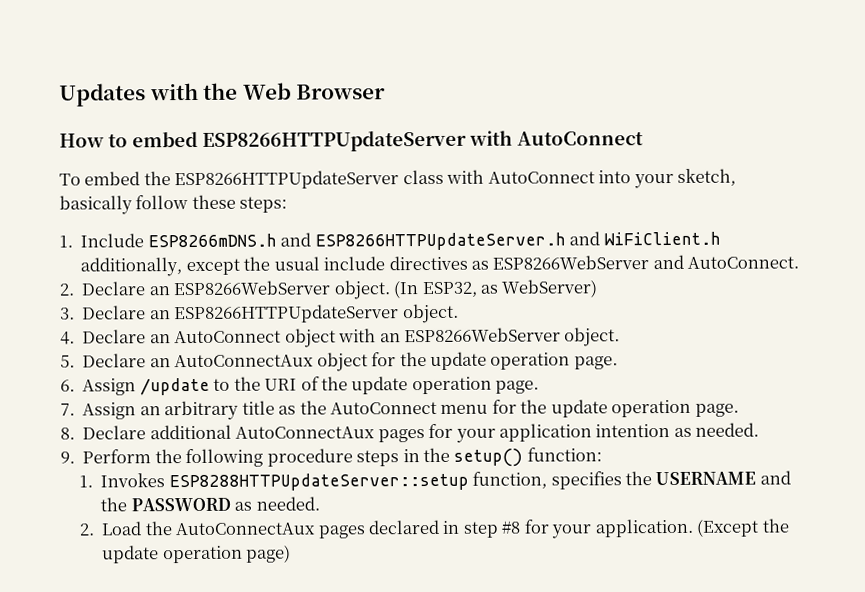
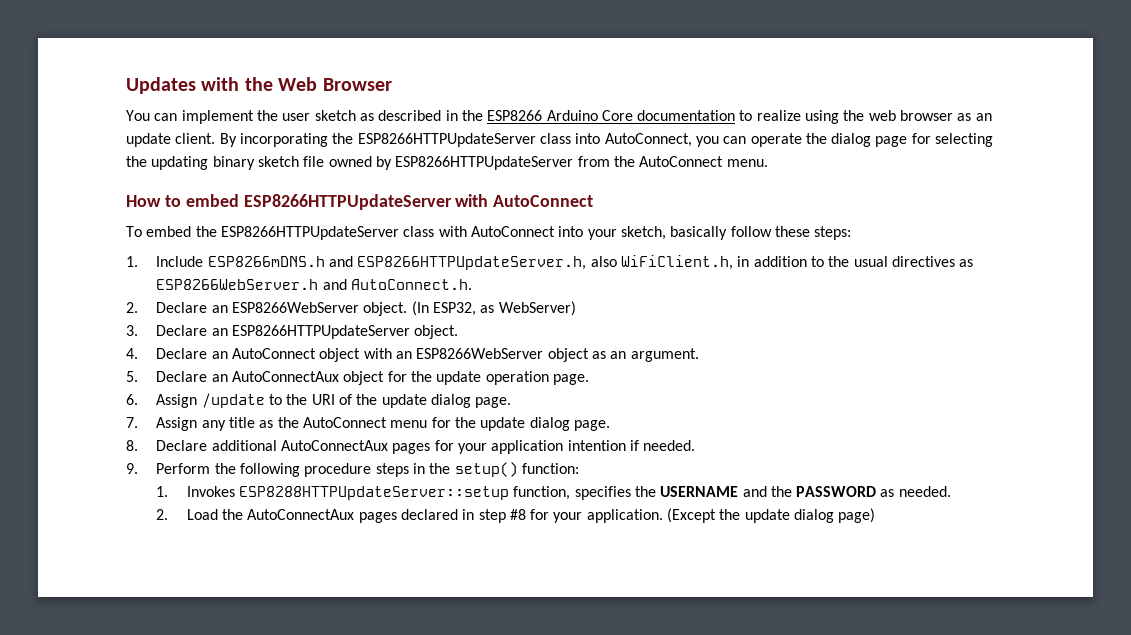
(387, 92) none -> [126,110,992,124] [126,133,994,147] [126,156,768,170] // You can implement the user sketch as described in the ESP8266 Arduino Core documentation to realize using the web browser as an update client. By incorporating the ESP8266HTTPUpdateServer class into AutoConnect, you can operate the dialog page for selecting the updating binary sketch file owned by ESP8266HTTPUpdateServer from the AutoConnect menu.
[314,231,721,251] [80,257,240,277] ESP8266HTTPUpdateServer.h and WiFiClient.h additionally, except -> [357,255,824,270] ESP8266HTTPUpdateServer.h, also WiFiClient.h, in addition to
[323,256,386,271] include -> (888, 261) none
[492,254,800,270] ESP8266WebServer and AutoConnect. -> [156,279,472,290] ESP8266WebServer.h and AutoConnect.h.
[564,327,621,347] object. -> [547,348,699,362] object as an argument.
[411,376,492,395] operation -> [430,394,471,408] dialog
[139,400,240,421] an arbitrary -> [201,420,226,431] any
[611,399,692,418] operation -> [529,417,570,431] dialog
[673,427,692,437] as -> [629,440,639,451] if
[162,545,243,564] operation -> [794,509,835,523] dialog

